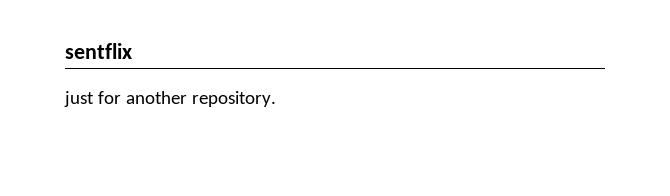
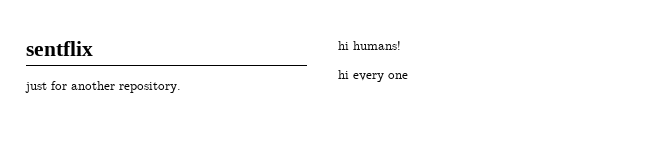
(276, 99) none -> [338,41,401,50] [338,70,408,82] // hi humans! // hi every one

